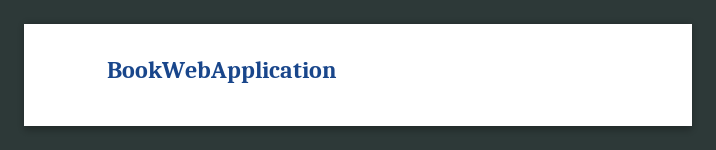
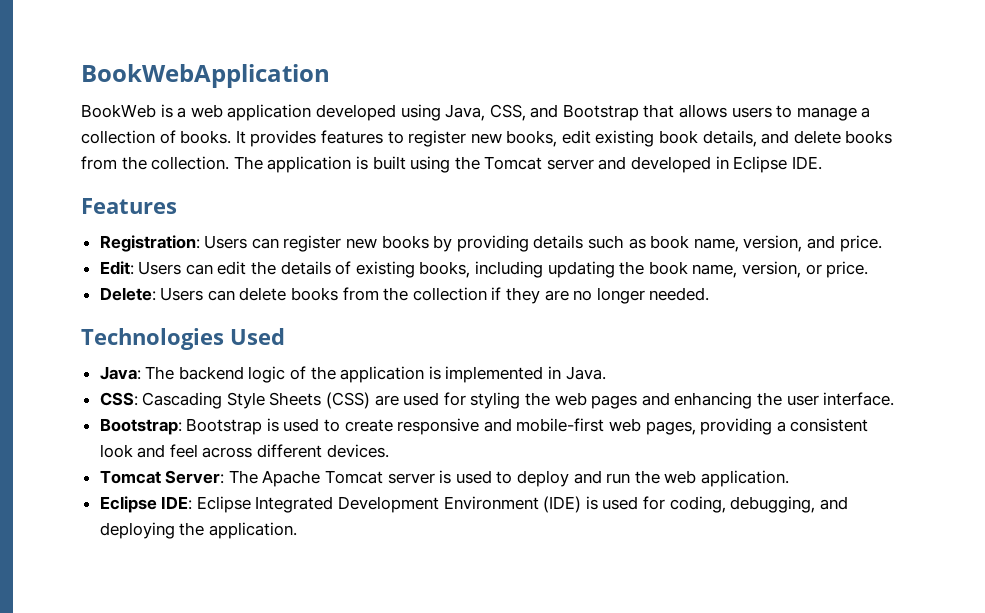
(337, 72) none -> [81,104,871,121] [81,130,893,147] [81,156,822,173] [81,198,177,214] [99,235,882,252] [99,261,869,278] [99,287,710,304] [81,328,285,350] [99,366,606,383] [99,392,895,409] [99,418,869,435] [99,444,389,458] [99,470,789,487] [99,496,848,513] [99,522,297,539] // BookWeb is a web application developed using Java, CSS, and Bootstrap that allows users to manage a collection of books. It provides features to register new books, edit existing book details, and delete books from the collection. The application is built using the Tomcat server and developed in Eclipse IDE. // Features // Registration: Users can register new books by providing details such as book name, version, and price. // Edit: Users can edit the details of existing books, including updating the book name, version, or price. // Delete: Users can delete books from the collection if they are no longer needed. // Technologies Used // Java: The backend logic of the application is implemented in Java. // CSS: Cascading Style Sheets (CSS) are used for styling the web pages and enhancing the user interface. // Bootstrap: Bootstrap is used to create responsive and mobile-first web pages, providing a consistent look and feel across different devices. // Tomcat Server: The Apache Tomcat server is used to deploy and run the web application. // Eclipse IDE: Eclipse Integrated Development Environment (IDE) is used for coding, debugging, and deploying the application.

